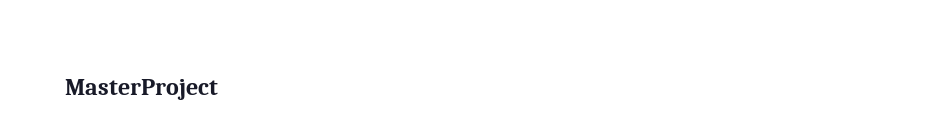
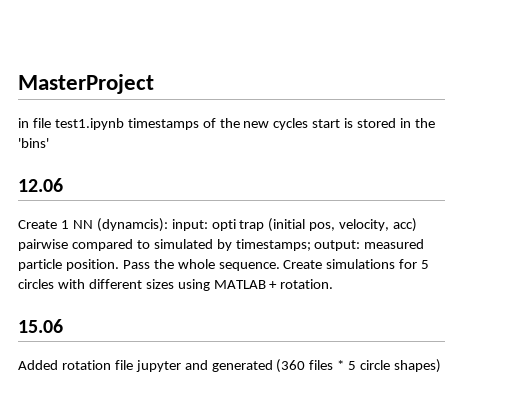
(218, 89) none -> [18,118,435,130] [18,138,49,148] [18,178,63,192] [18,218,418,232] [18,239,425,251] [18,259,430,271] [18,279,334,291] [18,319,63,333] [18,359,442,373] // in file test1.ipynb timestamps of the new cycles start is stored in the 'bins' // 12.06 // Create 1 NN (dynamcis): input: opti trap (initial pos, velocity, acc) pairwise compared to simulated by timestamps; output: measured particle position. Pass the whole sequence. Create simulations for 5 circles with different sizes using MATLAB + rotation. // 15.06 // Added rotation file jupyter and generated (360 files * 5 circle shapes)

